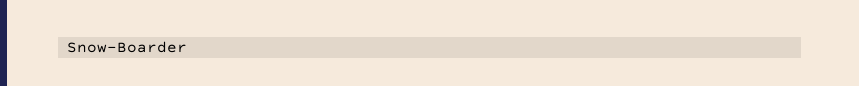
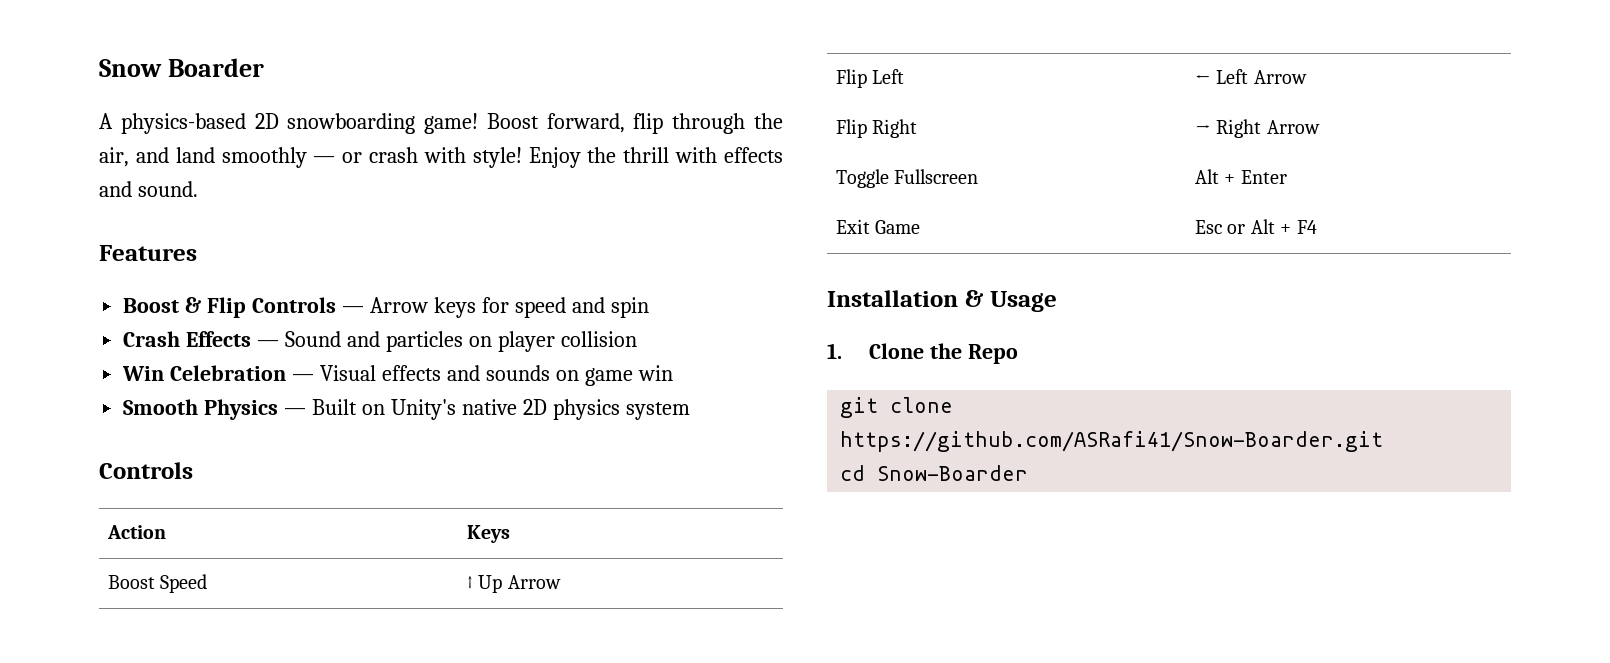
(66, 47) none -> [99,58,264,77] [99,113,784,134] [99,147,783,168] [99,181,198,197] [99,245,197,261] [123,297,649,318] [123,331,637,352] [122,365,673,386] [123,399,690,420] [99,462,193,479] [106,525,166,539] [466,525,510,543] [107,574,208,593] [466,575,561,593] [835,69,905,88] [1194,69,1307,84] [835,119,918,138] [1194,119,1320,138] [835,169,979,188] [1194,169,1287,184] [835,219,921,234] [1194,219,1317,234] [827,290,1058,312] [827,343,1018,364] [840,397,954,418] [840,431,1384,452] [840,465,866,481] Snow Boarder // A physics-based 2D snowboarding game! Boost forward, flip through the air, and land smoothly — or crash with style! Enjoy the thrill with effects and sound. // Features // Boost & Flip Controls — Arrow keys for speed and spin // Crash Effects — Sound and particles on player collision // Win Celebration — Visual effects and sounds on game win // Smooth Physics — Built on Unity's native 2D physics system // Controls // Action | Keys // Boost Speed | ↑ Up Arrow // Flip Left | ← Left Arrow // Flip Right | → Right Arrow // Toggle Fullscreen | Alt + Enter // Exit Game | Esc or Alt + F4 // Installation & Usage // 1. Clone the Repo // git clone https://github.com/ASRafi41/Snow-Boarder.git // cd

